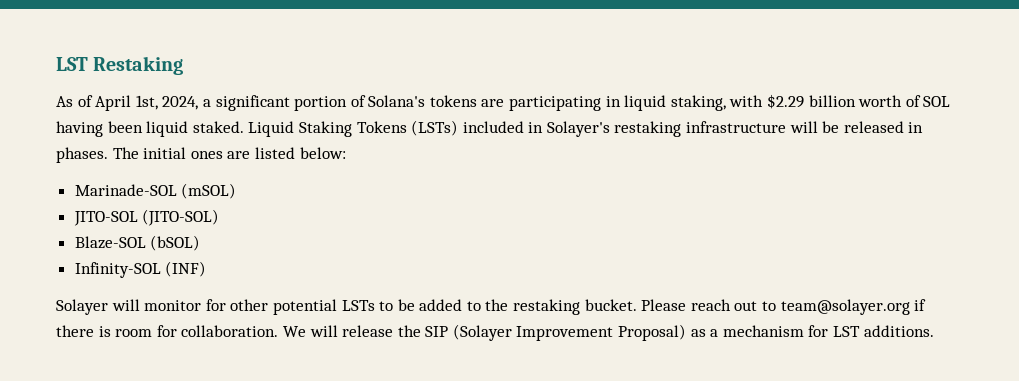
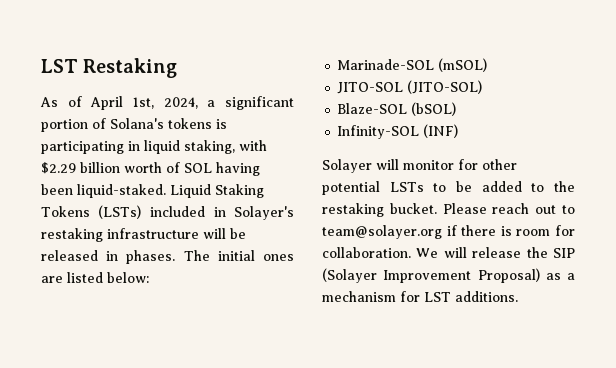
[481,99,505,107] are -> [216,119,227,129] is
[146,121,244,137] liquid staked. -> [77,184,166,198] liquid-staked.

